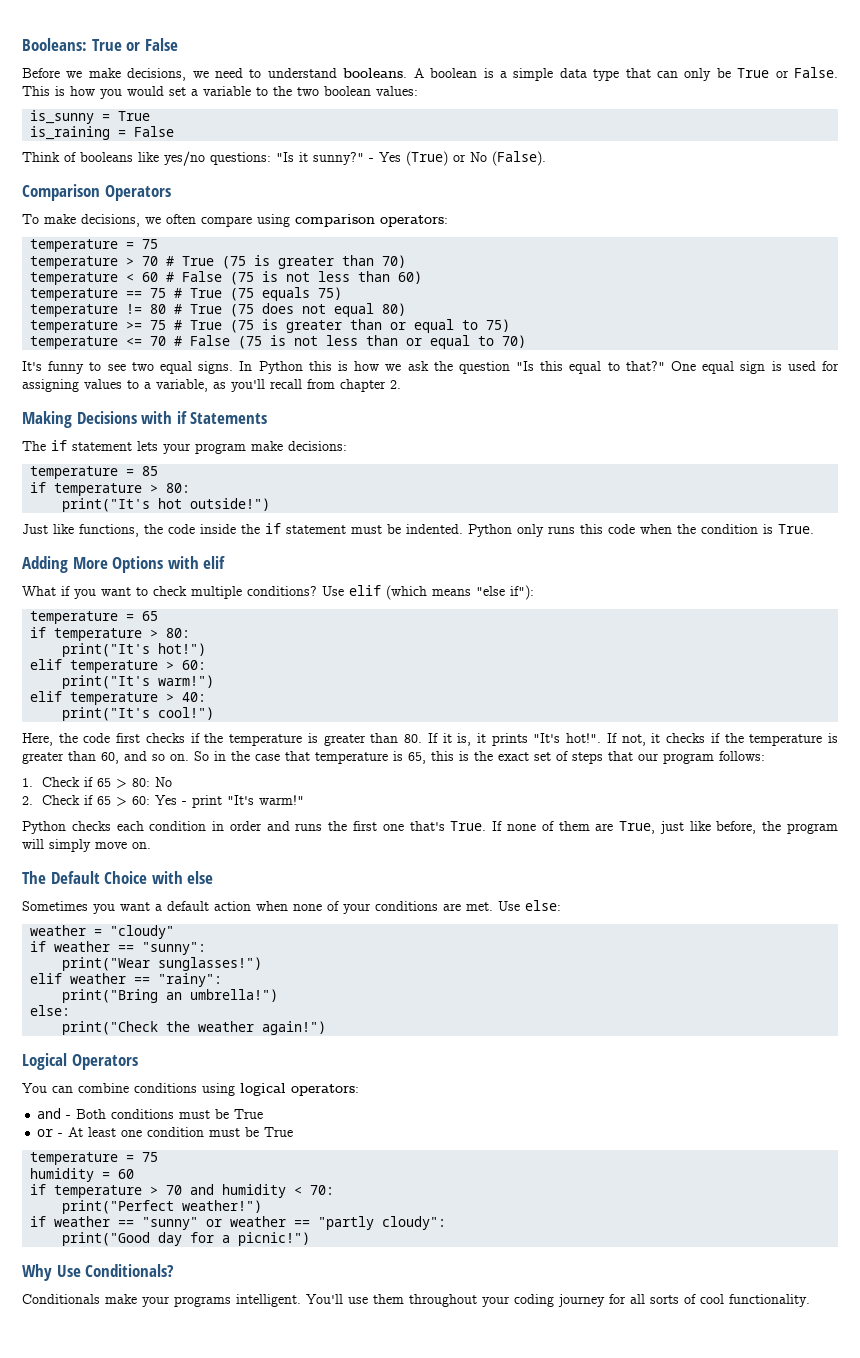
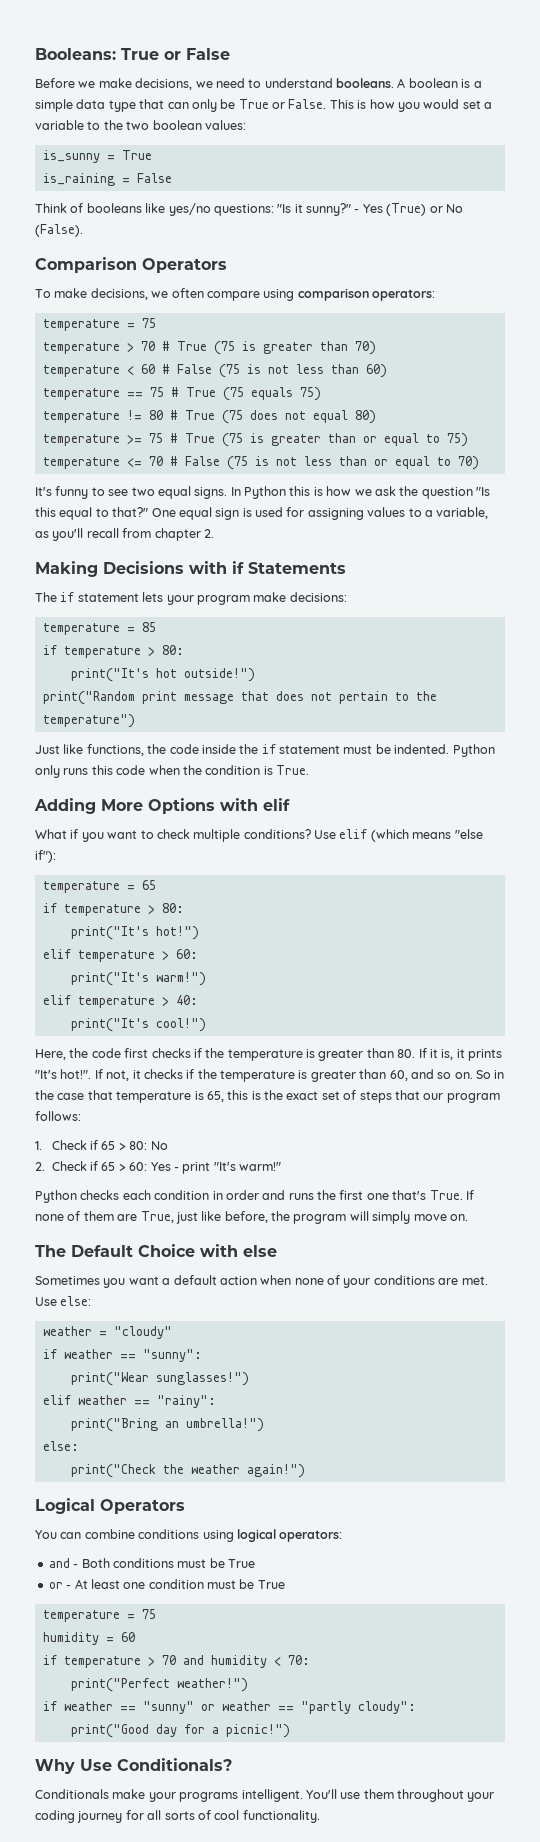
(271, 504) none -> [42,691,437,705] [42,714,135,728] // print("Random print message that does not pertain to the temperature")

